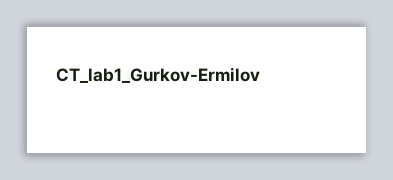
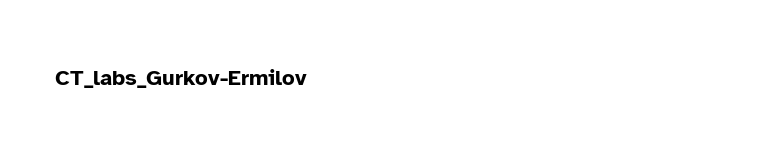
[56,67,260,83] CT_lab1_Gurkov-Ermilov -> [55,69,307,88] CT_labs_Gurkov-Ermilov

